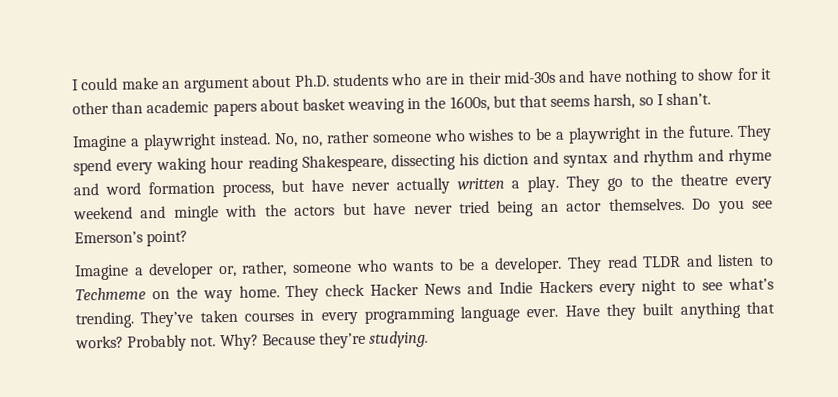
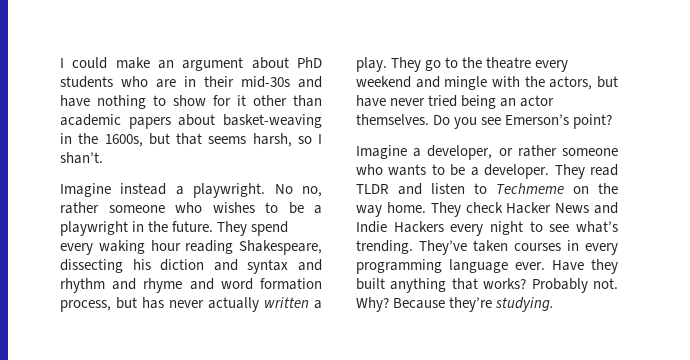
[294,74,330,87] Ph.D. -> [297,57,322,68] PhD
[301,98,406,115] basket weaving -> [223,114,322,128] basket-weaving
[130,132,298,151] a playwright instead. No, -> [120,183,293,198] instead a playwright. No
[310,179,344,192] have -> [142,297,164,309] has
[294,205,336,216] actors -> [549,76,593,90] actors,
[148,261,288,280] developer or, rather, -> [427,145,557,160] developer, or rather

